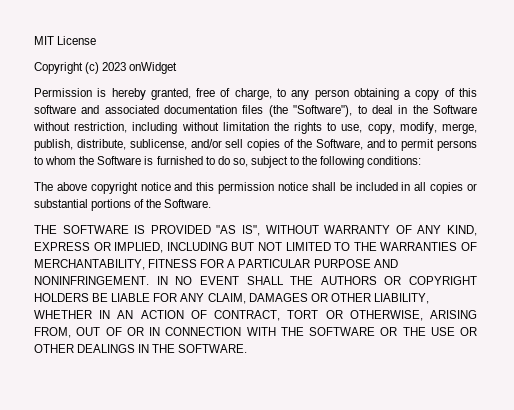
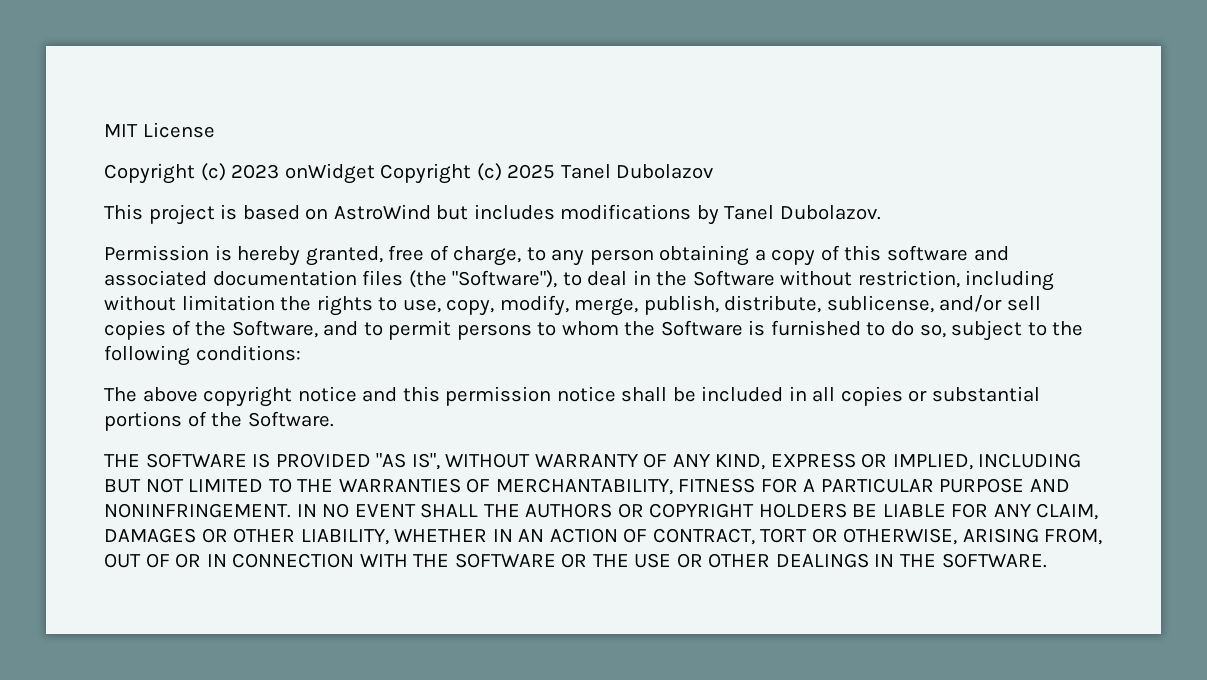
(178, 68) none -> [380,163,714,184] [104,204,881,225] Copyright (c) 2025 Tanel Dubolazov // This project is based on AstroWind but includes modifications by Tanel Dubolazov.

